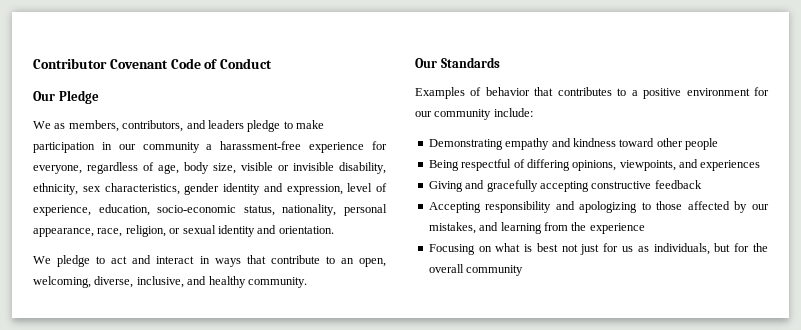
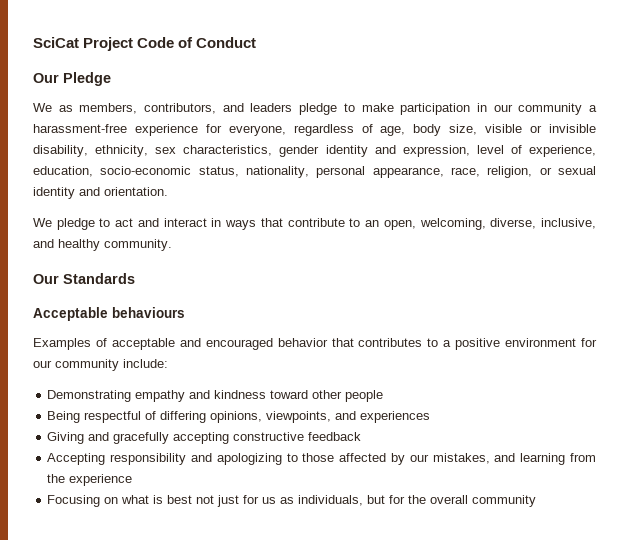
[33,58,168,69] Contributor Covenant -> [33,37,134,51] SciCat Project
(500, 62) none -> [33,307,185,321] // Acceptable behaviours
(482, 91) none -> [111,338,273,350] acceptable and encouraged

